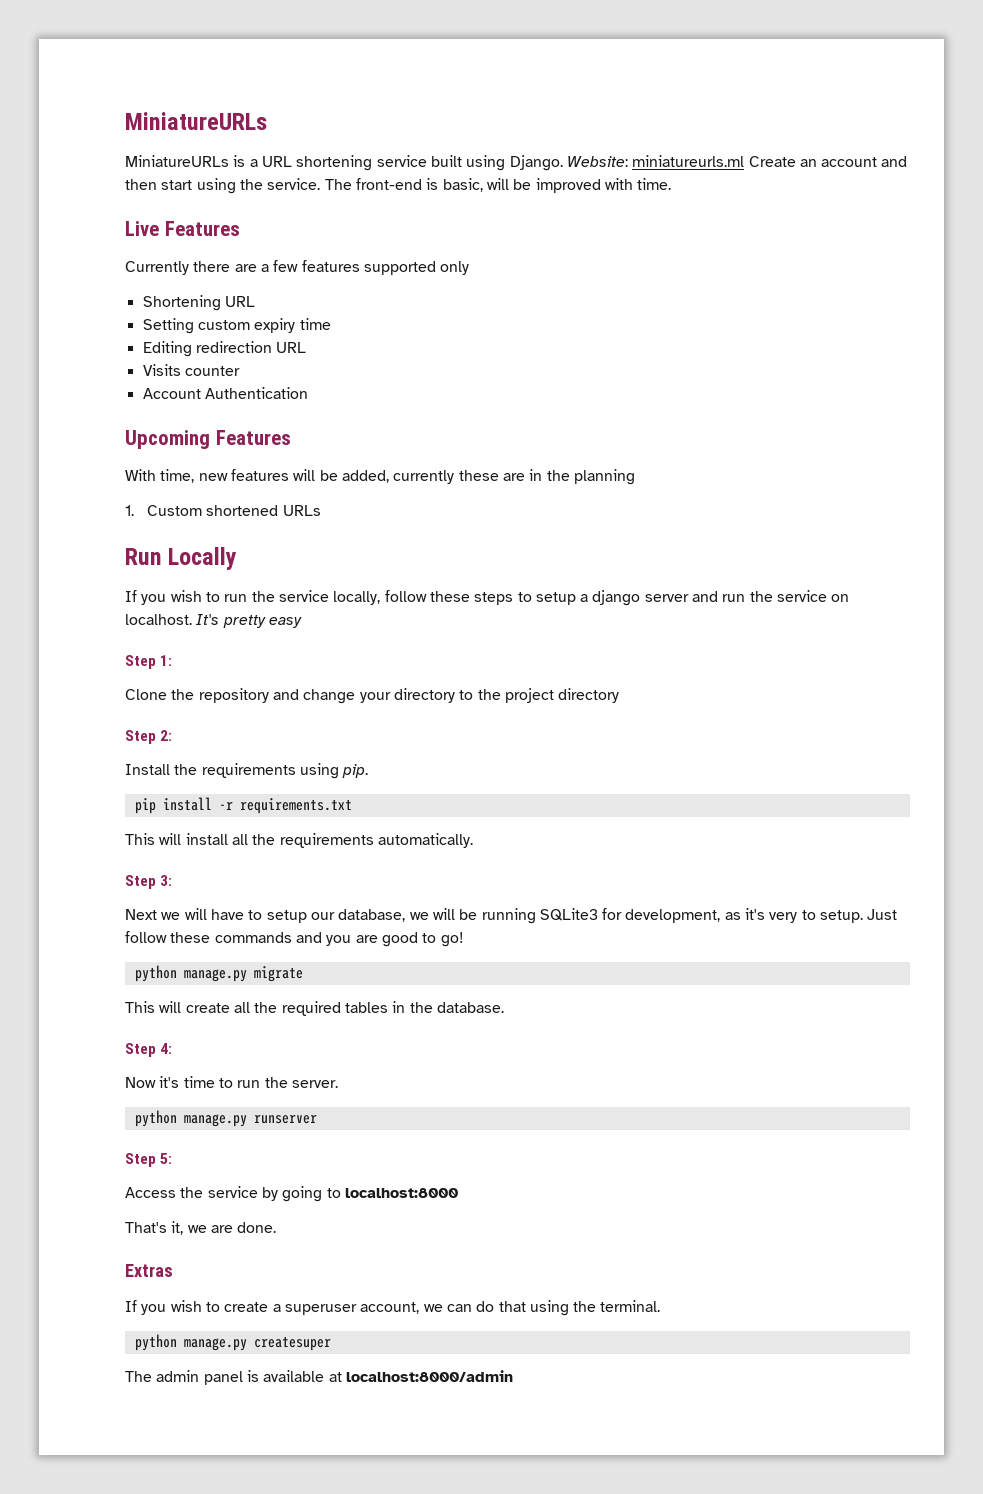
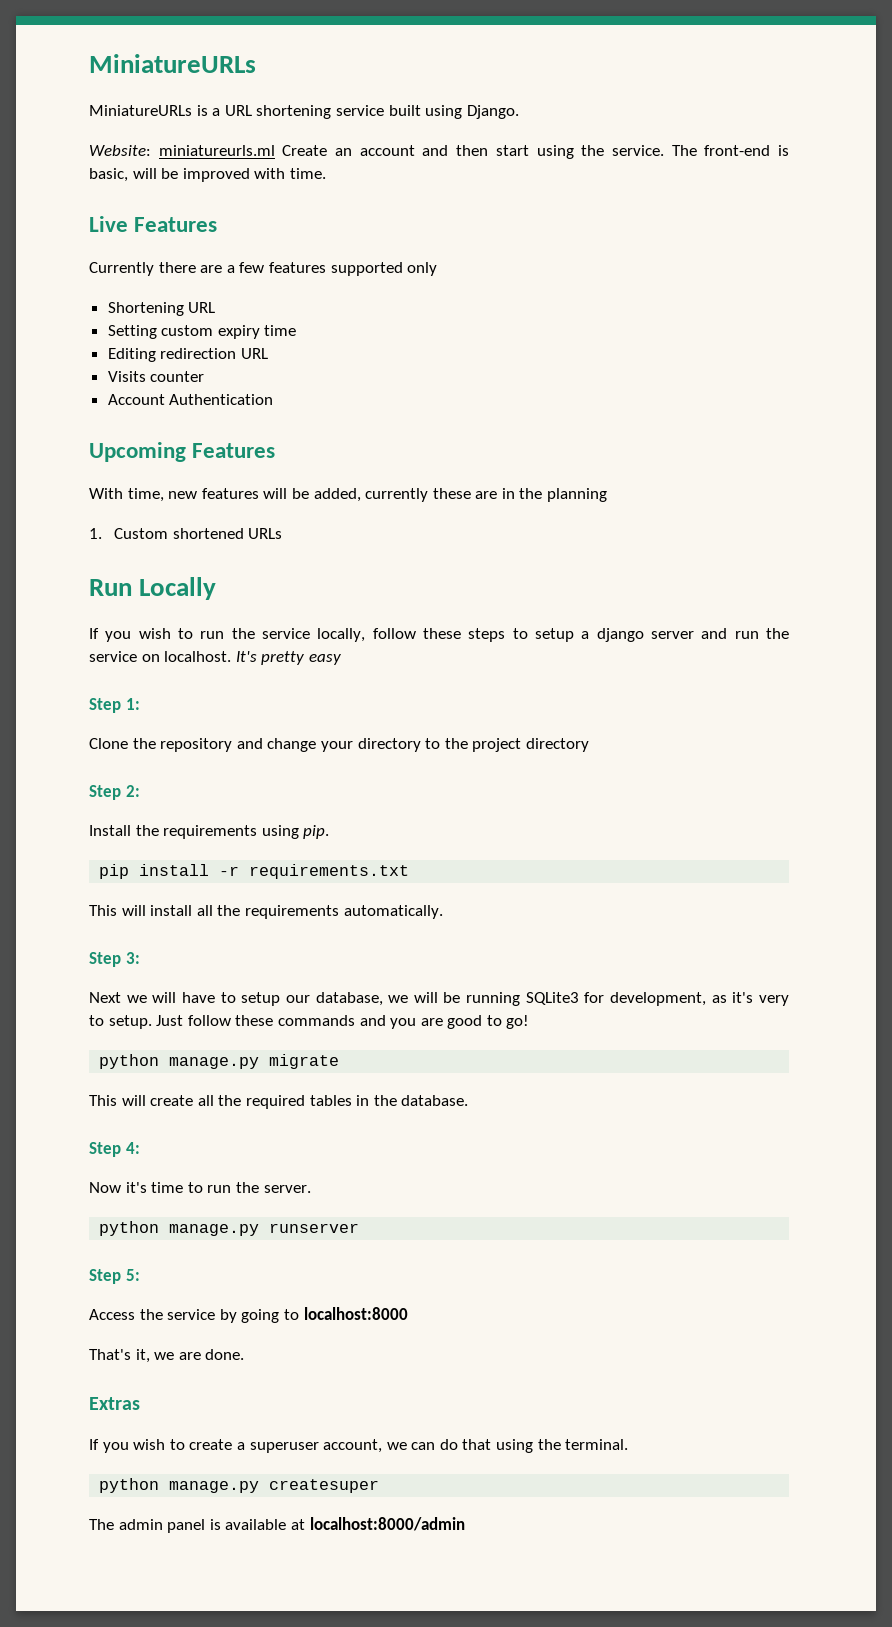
(563, 163) none -> (519, 112) //

